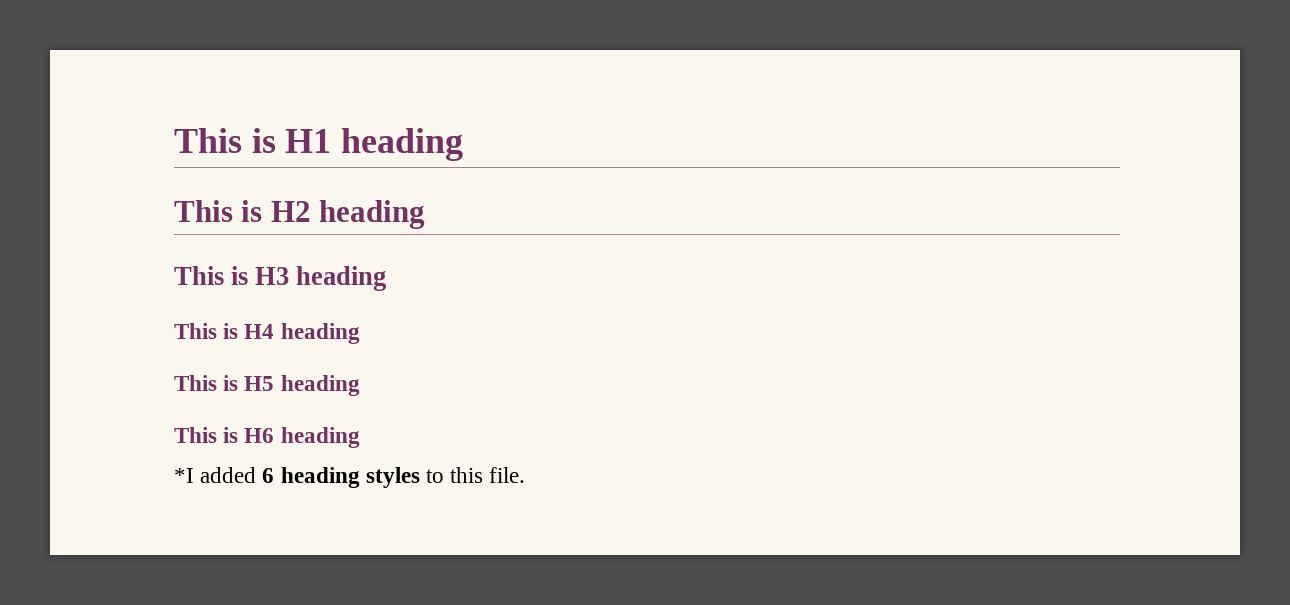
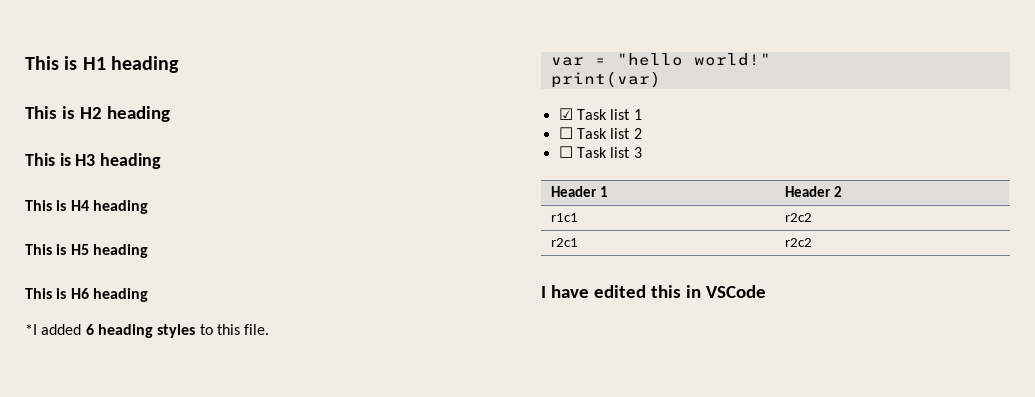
(526, 475) none -> [550,53,771,66] [550,71,661,88] [558,108,642,120] [558,127,642,139] [558,146,642,158] [551,186,609,197] [785,186,843,197] [551,213,579,222] [785,213,813,222] [551,238,579,247] [785,238,813,247] [541,285,766,298] // var = "hello world!" // print(var) // ☑ Task list 1 // ☐ Task list 2 // ☐ Task list 3 // Header 1 | Header 2 // r1c1 | r2c2 // r2c1 | r2c2 // I have edited this in VSCode

